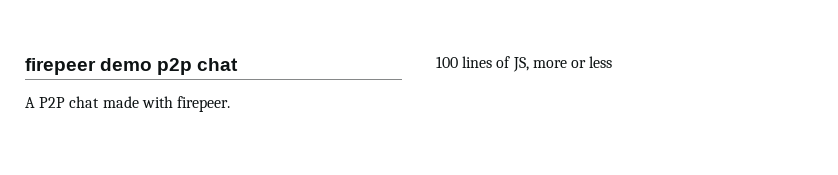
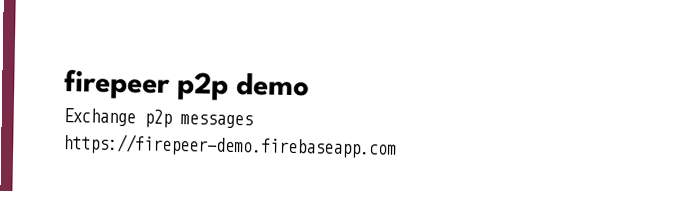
(96, 66) none -> [176,72,230,101] p2p
[157,58,239,75] [25,96,230,112] [436,56,613,72] p2p chat // A P2P chat made with firepeer. // 100 lines of JS, more or less -> [63,108,253,129] [63,133,397,159] // Exchange p2p messages // https://firepeer-demo.firebaseapp.com

